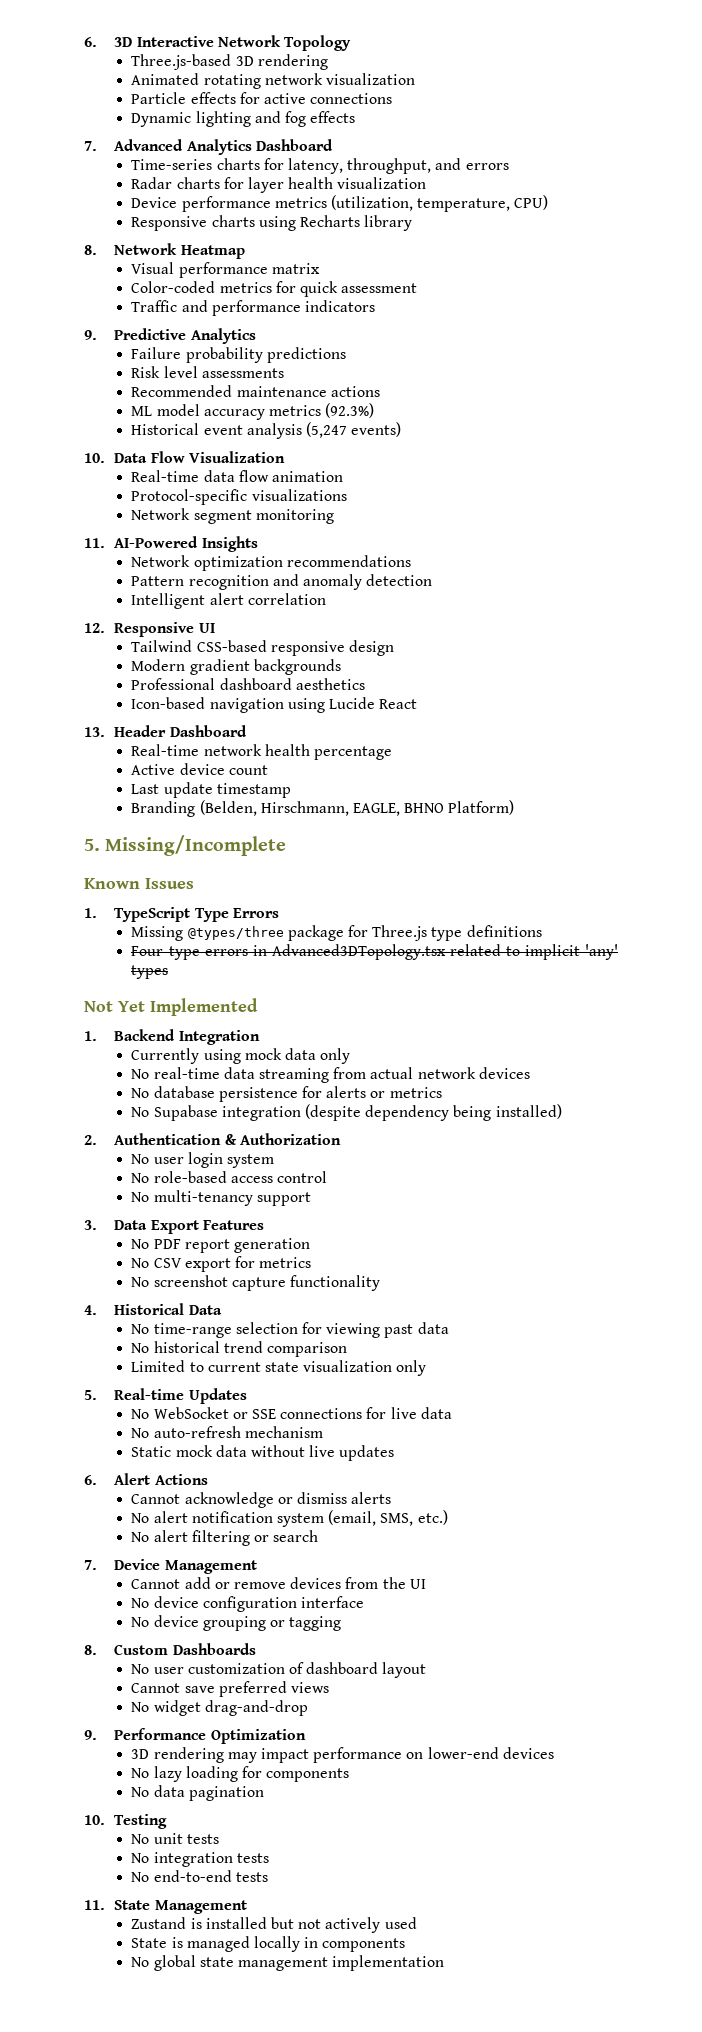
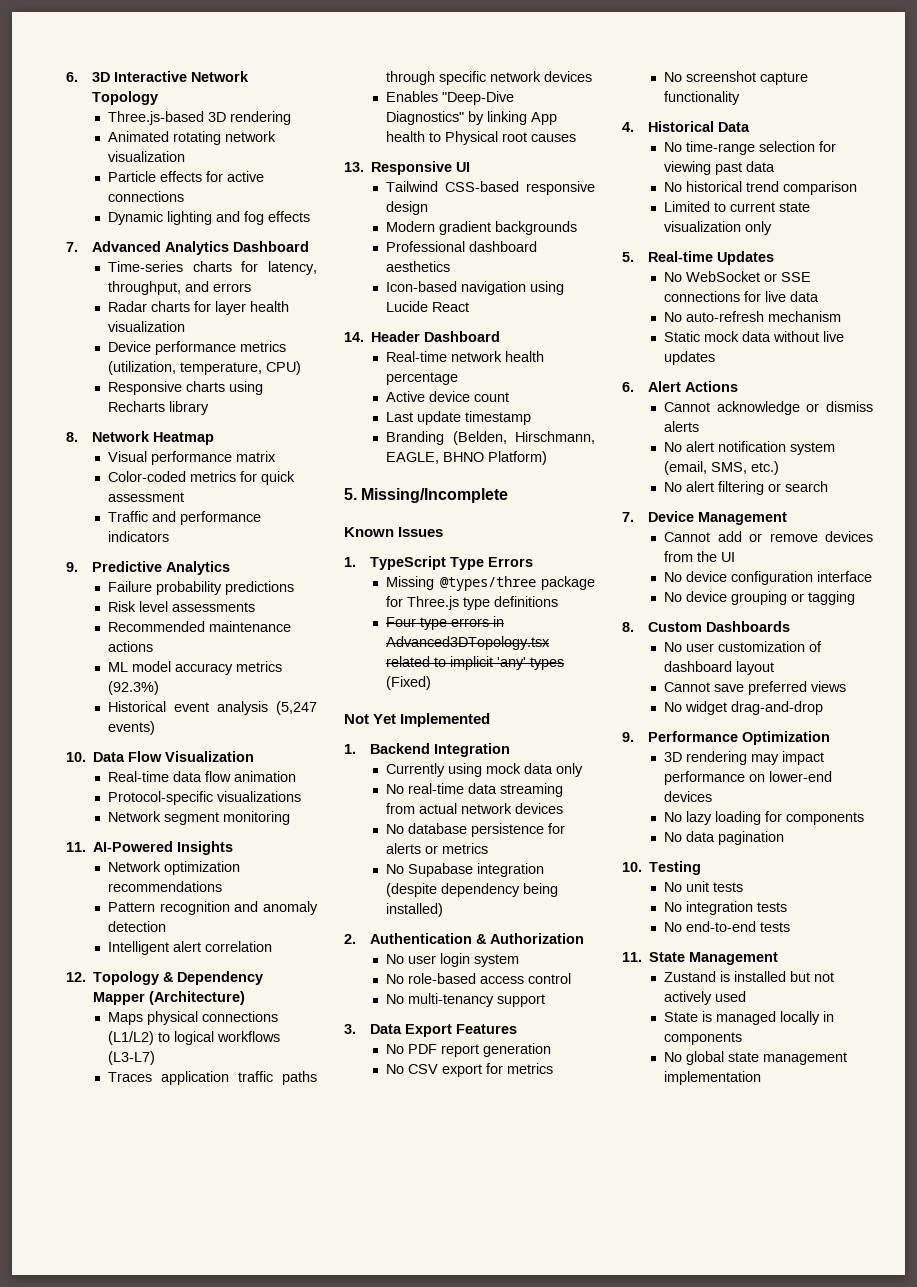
(105, 628) none -> [93,971,264,985] [93,991,246,1005] [108,1011,279,1025] [108,1031,281,1045] [108,1051,156,1065] [108,1071,317,1085] [386,71,593,85] [386,91,515,105] [386,111,558,125] [386,131,577,145] [344,162,364,172] Topology & Dependency Mapper (Architecture) // Maps physical connections (L1/L2) to logical workflows (L3-L7) // Traces application traffic paths through specific network devices // Enables "Deep-Dive Diagnostics" by linking App health to Physical root causes // 13.
[84,727,105,737] 13. -> [344,332,364,342] 14.
(169, 972) none -> [386,676,432,690] (Fixed)

